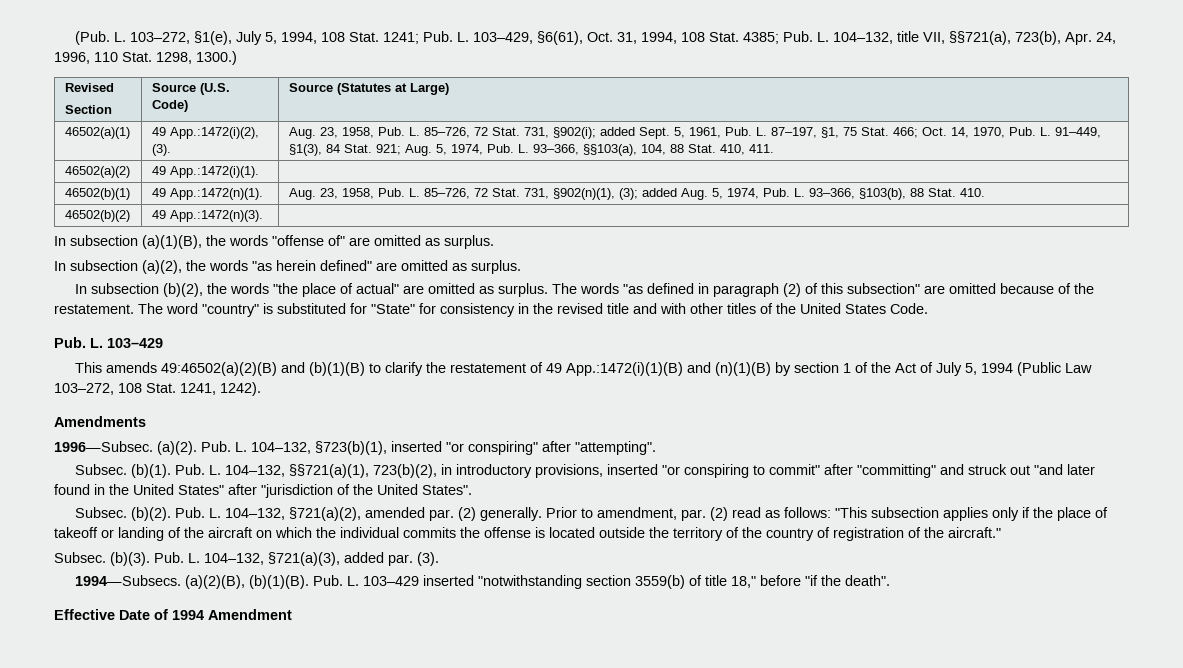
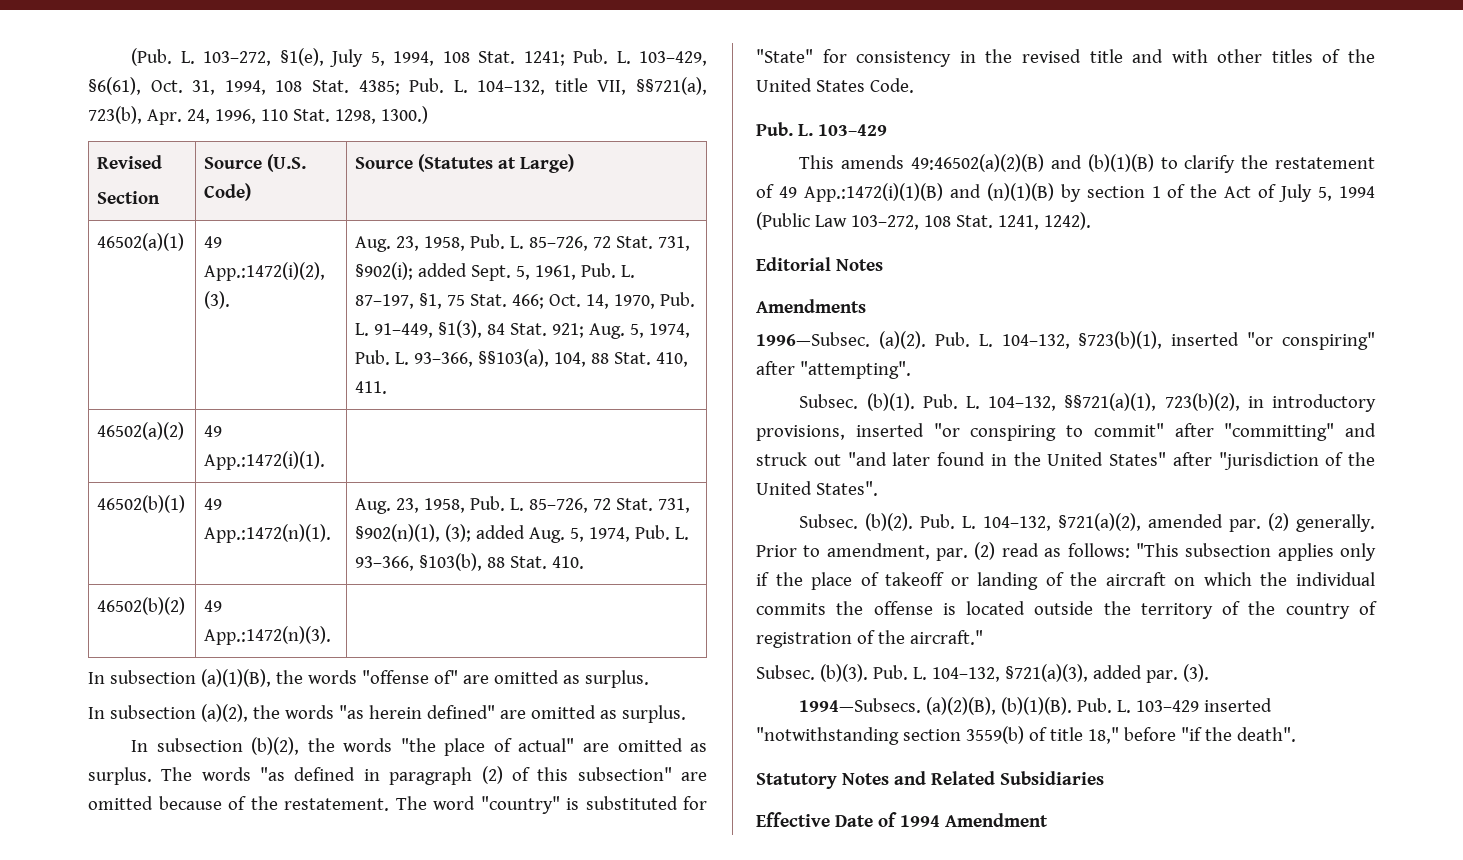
(261, 389) none -> [756,257,883,271] // Editorial Notes
(890, 580) none -> [756,771,1104,789] // Statutory Notes and Related Subsidiaries

